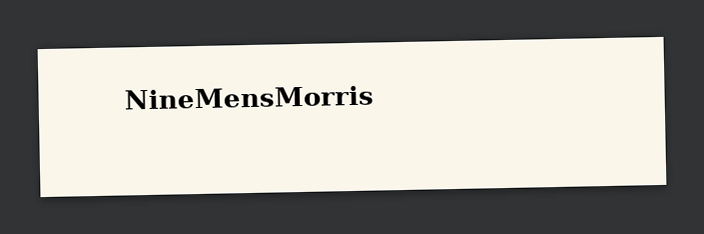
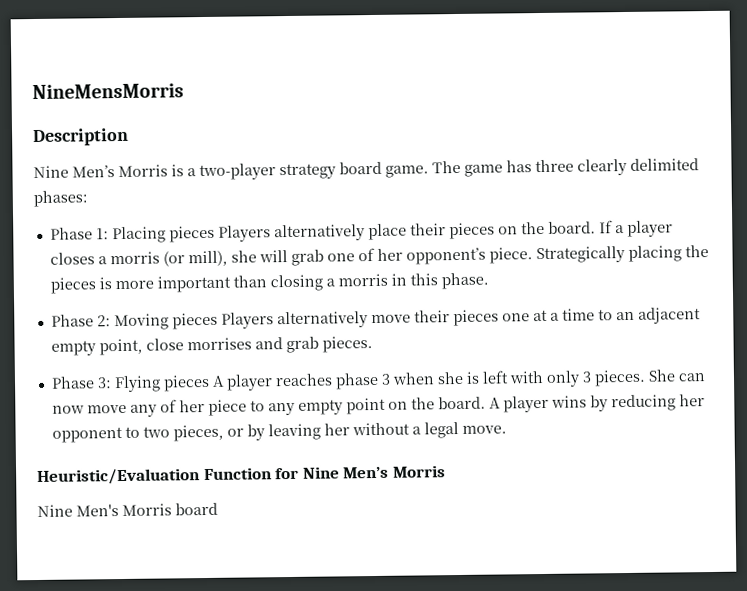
(374, 97) none -> [33,127,129,147] [33,158,699,181] [33,190,88,208] [49,220,673,244] [49,245,709,267] [49,272,489,294] [50,307,701,331] [50,336,373,356] [50,369,706,393] [51,394,705,417] [51,422,507,443] [37,465,446,486] [37,502,218,518] // Description // Nine Men’s Morris is a two-player strategy board game. The game has three clearly delimited phases: // Phase 1: Placing pieces Players alternatively place their pieces on the board. If a player closes a morris (or mill), she will grab one of her opponent’s piece. Strategically placing the pieces is more important than closing a morris in this phase. // Phase 2: Moving pieces Players alternatively move their pieces one at a time to an adjacent empty point, close morrises and grab pieces. // Phase 3: Flying pieces A player reaches phase 3 when she is left with only 3 pieces. She can now move any of her piece to any empty point on the board. A player wins by reducing her opponent to two pieces, or by leaving her without a legal move. // Heuristic/Evaluation Function for Nine Men’s Morris // Nine Men's Morris board

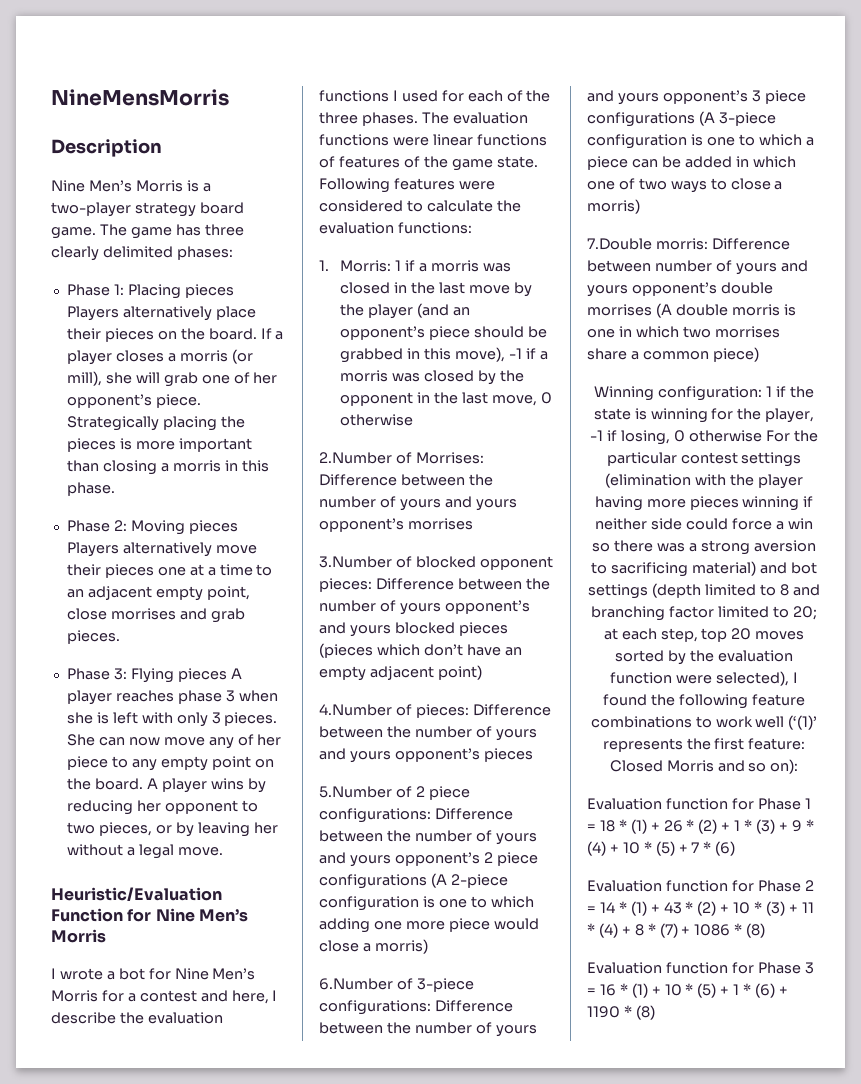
[37,502,218,518] Nine Men's Morris board -> [51,968,256,980] [51,990,278,1004] [51,1012,223,1024] [319,90,551,102] [319,112,528,126] [319,134,547,146] [319,156,538,171] [319,178,495,193] [319,200,521,212] [319,222,472,234] [319,260,511,272] [340,282,532,297] [340,303,470,319] [340,326,547,340] [340,347,548,363] [340,370,524,385] [340,392,552,406] [340,414,414,426] [319,452,484,464] [319,474,493,486] [319,496,517,511] [319,518,473,532] [319,556,553,570] [319,578,550,592] [319,600,530,615] [319,622,508,637] [319,643,522,658] [319,665,482,681] [319,704,551,718] [319,726,537,741] [319,748,533,763] [319,786,470,800] [319,808,513,823] [319,830,537,845] [319,852,538,867] [319,873,508,889] [319,896,534,911] [319,918,539,933] [319,939,428,954] [319,978,474,992] [319,1000,513,1015] [319,1022,537,1037] [587,90,806,105] [587,111,776,127] [587,134,814,149] [587,156,796,170] [587,178,783,193] [587,199,640,214] [587,238,790,250] [587,260,808,275] [587,282,773,297] [587,303,796,318] [587,326,780,338] [587,347,759,362] [594,386,814,401] [593,408,815,423] [590,430,818,445] [606,452,802,467] [605,473,803,489] [594,496,814,511] [595,518,813,530] [592,540,816,555] [591,561,817,577] [588,583,820,599] [591,606,817,621] [603,628,805,642] [615,650,793,665] [610,671,798,686] [603,694,805,709] [590,715,818,730] [602,738,806,752] [609,759,799,774] [587,798,811,810] [587,819,814,834] [587,841,736,856] [587,880,814,892] [587,901,814,916] [587,923,766,938] [587,962,814,974] [587,983,788,998] [587,1005,655,1020] I wrote a bot for Nine Men’s Morris for a contest and here, I describe the evaluation functions I used for each of the three phases. The evaluation functions were linear functions of features of the game state. Following features were considered to calculate the evaluation functions: // 1. Morris: 1 if a morris was closed in the last move by the player (and an opponent’s piece should be grabbed in this move), -1 if a morris was closed by the opponent in the last move, 0 otherwise // 2.Number of Morrises: Difference between the number of yours and yours opponent’s morrises // 3.Number of blocked opponent pieces: Difference between the number of yours opponent’s and yours blocked pieces (pieces which don’t have an empty adjacent point) // 4.Number of pieces: Difference between the number of yours and yours opponent’s pieces // 5.Number of 2 piece configurations: Difference between the number of yours and yours opponent’s 2 piece configurations (A 2-piece configuration is one to which adding one more piece would close a morris) // 6.Number of 3-piece configurations: Difference between the number of yours and yours opponent’s 3 piece configurations (A 3-piece configuration is one to which a piece can be added in which one of two ways to close a morris) // 7.Double morris: Difference between number of yours and yours opponent’s double morrises (A double morris is one in which two morrises share a common piece) // Winning configuration: 1 if the state is winning for the player, -1 if losing, 0 otherwise For the particular contest settings (elimination with the player having more pieces winning if neither side could force a win so there was a strong aversion to sacrificing material) and bot settings (depth limited to 8 and branching factor limited to 20; at each step, top 20 moves sorted by the evaluation function were selected), I found the following feature combinations to work well (‘(1)’ represents the first feature: Closed Morris and so on): // Evaluation function for Phase 1 = 18 * (1) + 26 * (2) + 1 * (3) + 9 * (4) + 10 * (5) + 7 * (6) // Evaluation function for Phase 2 = 14 * (1) + 43 * (2) + 10 * (3) + 11 * (4) + 8 * (7) + 1086 * (8) // Evaluation function for Phase 3 = 16 * (1) + 10 * (5) + 1 * (6) + 1190 * (8)

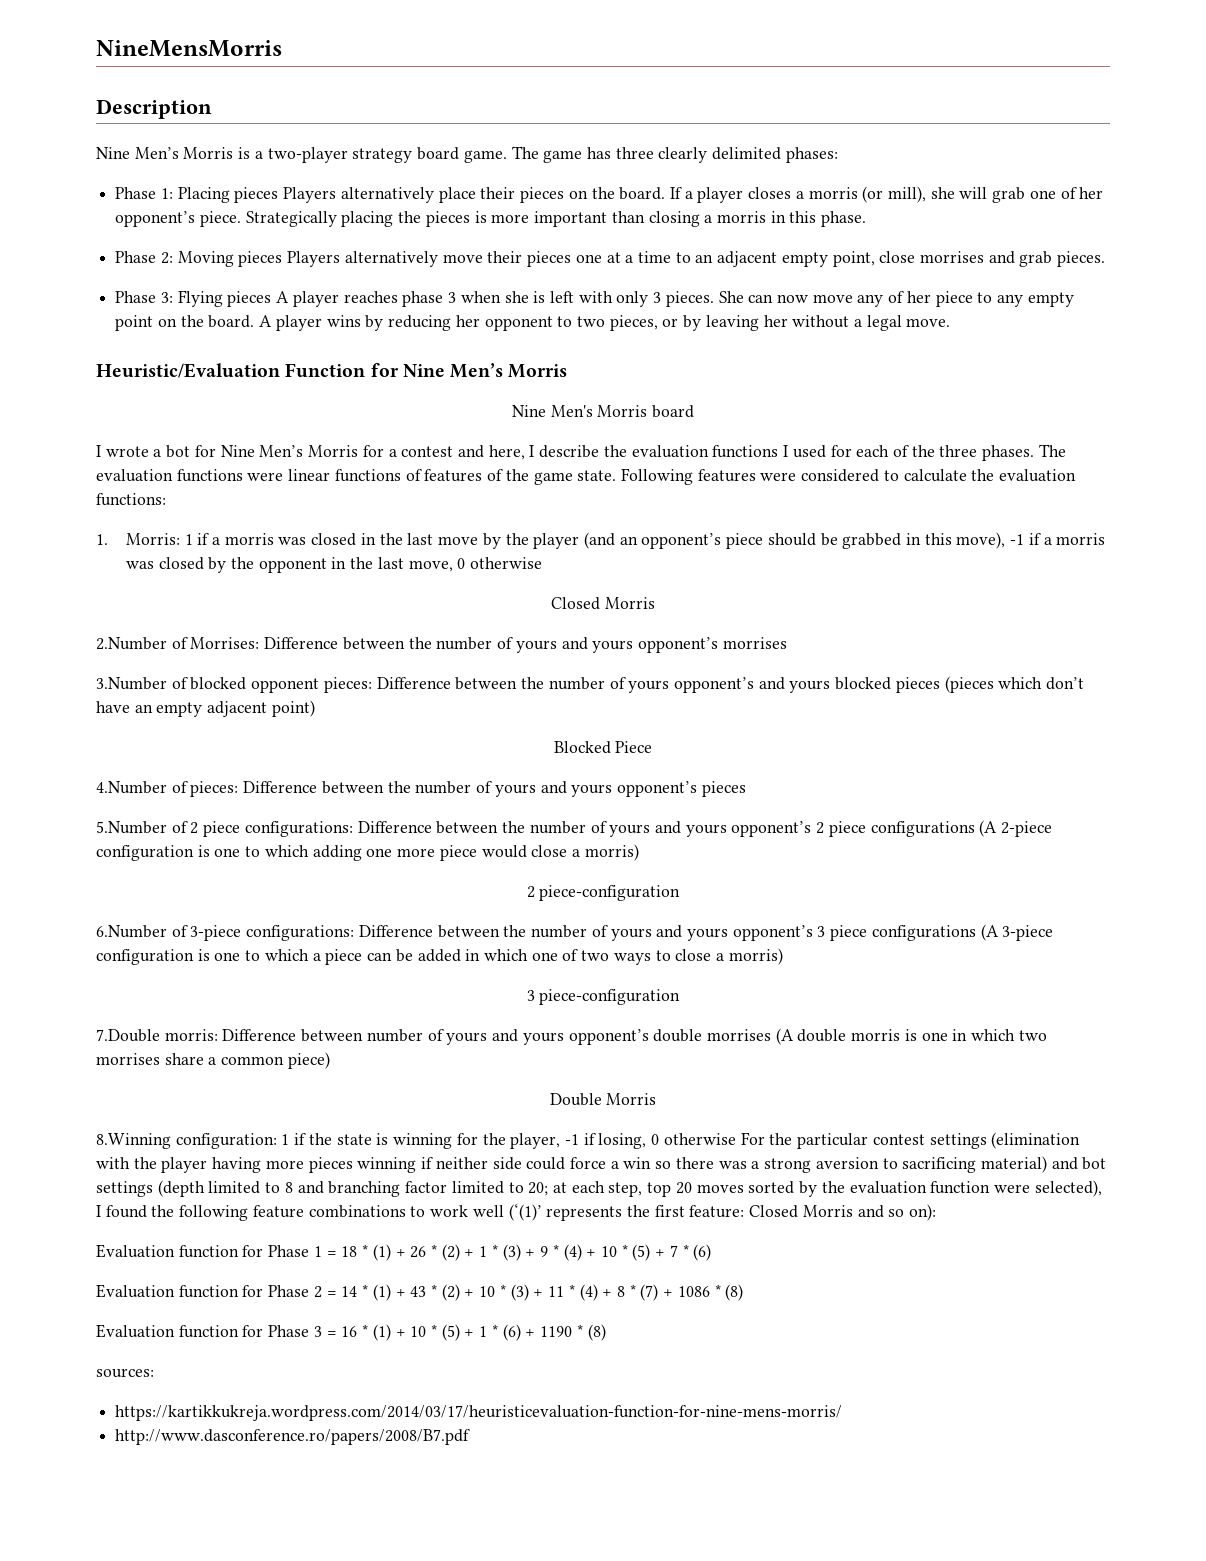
(106, 936) none -> [511,405,695,418] // Nine Men's Morris board
(414, 420) none -> [551,597,655,610] // Closed Morris
(482, 672) none -> [553,741,653,754] // Blocked Piece
(428, 946) none -> [526,885,681,901] // 2 piece-configuration
(640, 206) none -> [526,989,681,1005] // 3 piece-configuration
[594,386,655,401] Winning -> [549,1093,657,1106] [96,1133,171,1149] Double Morris // 8.Winning
(655, 1012) none -> [96,1368,154,1378] [115,1405,843,1421] [115,1429,471,1445] // sources: // https://kartikkukreja.wordpress.com/2014/03/17/heuristicevaluation-function-for-nine-mens-morris/ // http://www.dasconference.ro/papers/2008/B7.pdf

